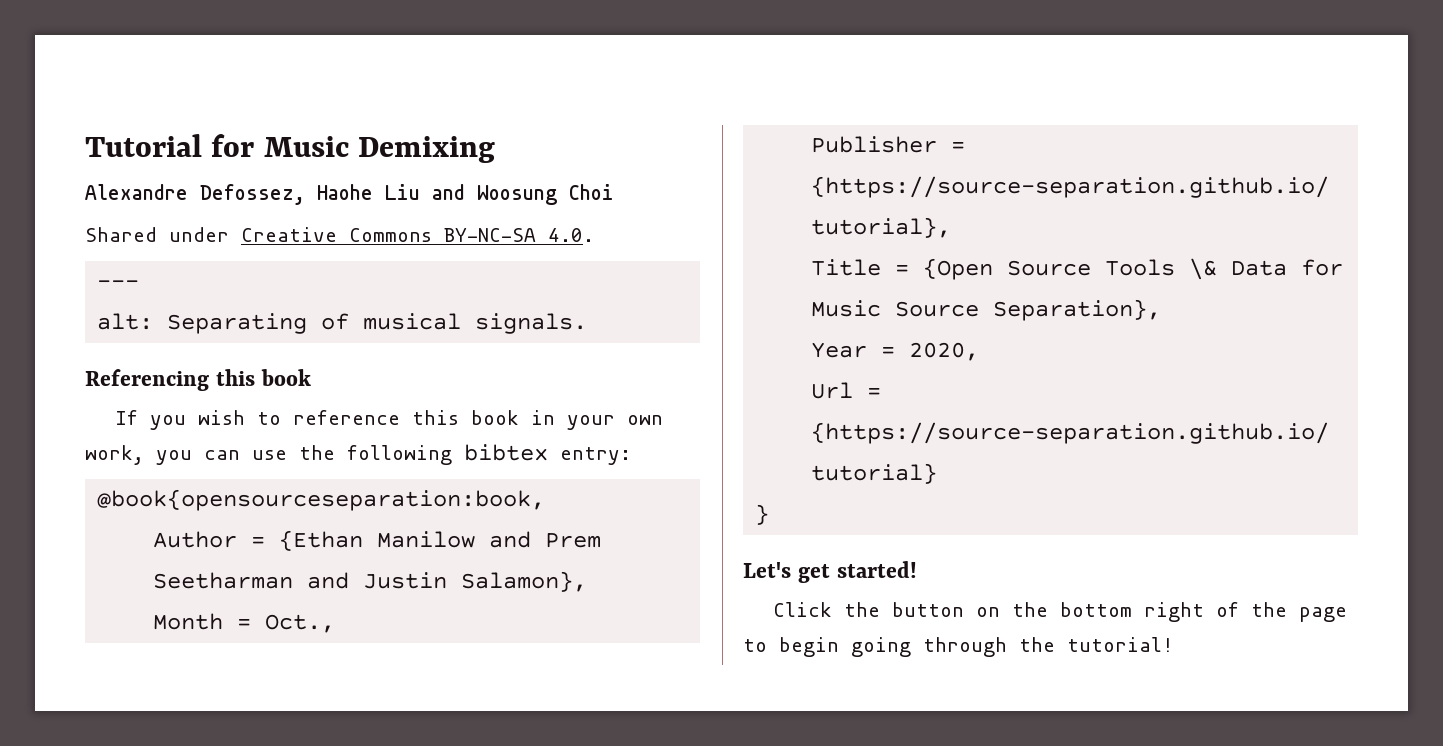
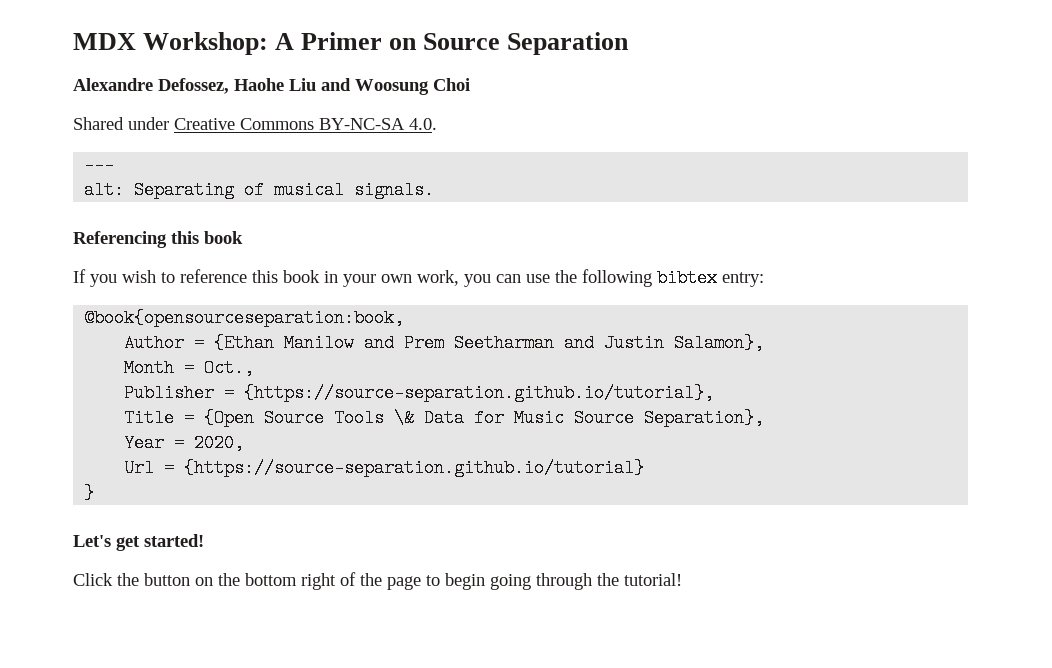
[85,134,496,163] Tutorial for Music Demixing -> [73,32,630,55] MDX Workshop: A Primer on Source Separation

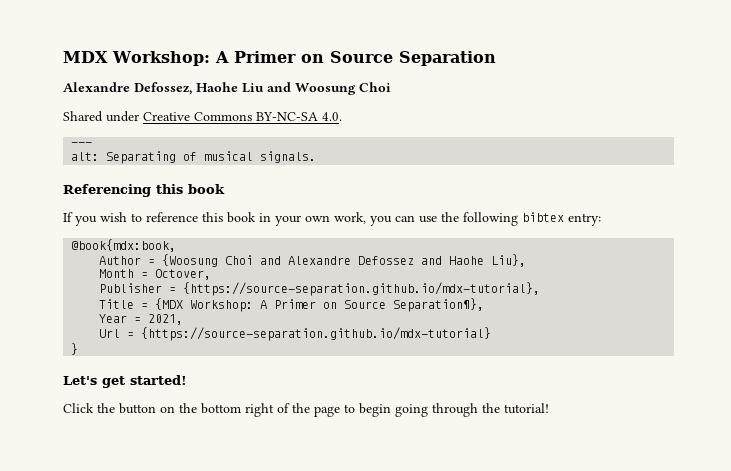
[84,309,405,327] @book{opensourceseparation:book, -> [71,239,177,252] @book{mdx:book,
[214,334,765,352] {Ethan Manilow and Prem Seetharman and Justin Salamon}, -> [162,254,527,267] {Woosung Choi and Alexandre Defossez and Haohe Liu},
[204,359,255,377] Oct., -> [155,269,212,280] Octover,
[244,384,715,402] {https://source-separation.github.io/tutorial}, -> [183,282,541,296] {https://source-separation.github.io/mdx-tutorial},
[204,409,765,427] {Open Source Tools \& Data for Music Source Separation}, -> [155,298,485,312] {MDX Workshop: A Primer on Source Separation¶},
[194,434,245,452] 2020, -> [148,314,184,325] 2021,
[184,459,645,477] {https://source-separation.github.io/tutorial} -> [141,327,492,341] {https://source-separation.github.io/mdx-tutorial}

